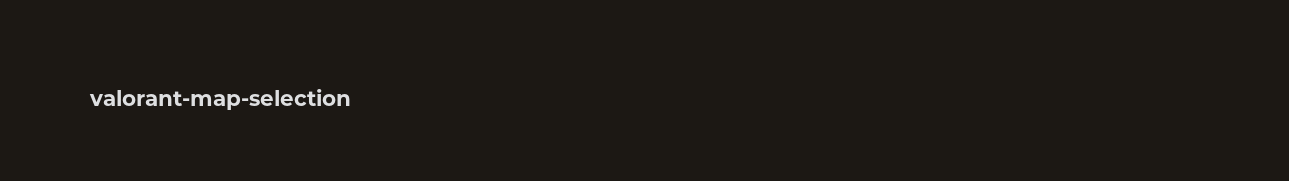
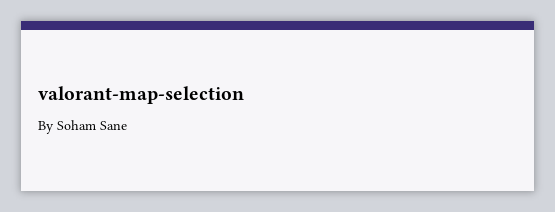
(351, 99) none -> [38,120,127,134] // By Soham Sane

